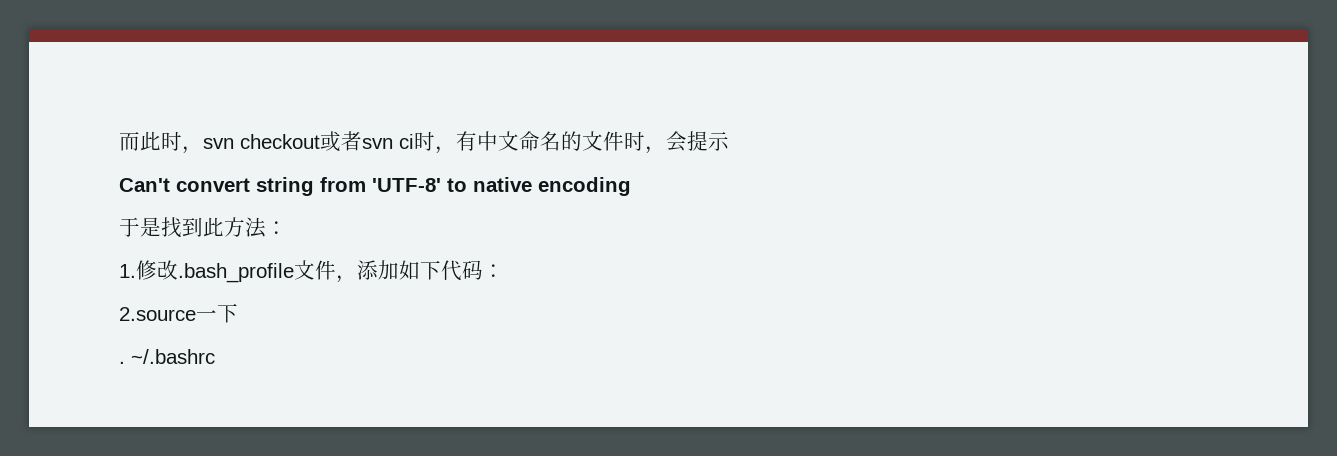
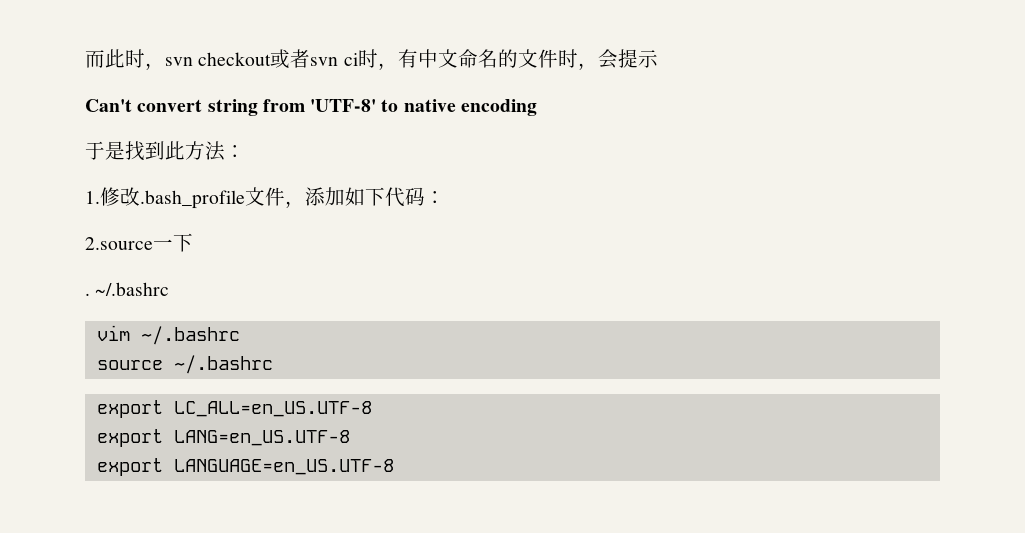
(215, 356) none -> [96,325,240,345] [96,355,273,374] [96,400,372,418] [96,429,350,447] [96,458,394,476] // vim ~/.bashrc // source ~/.bashrc // export LC_ALL=en_US.UTF-8 // export LANG=en_US.UTF-8 // export LANGUAGE=en_US.UTF-8

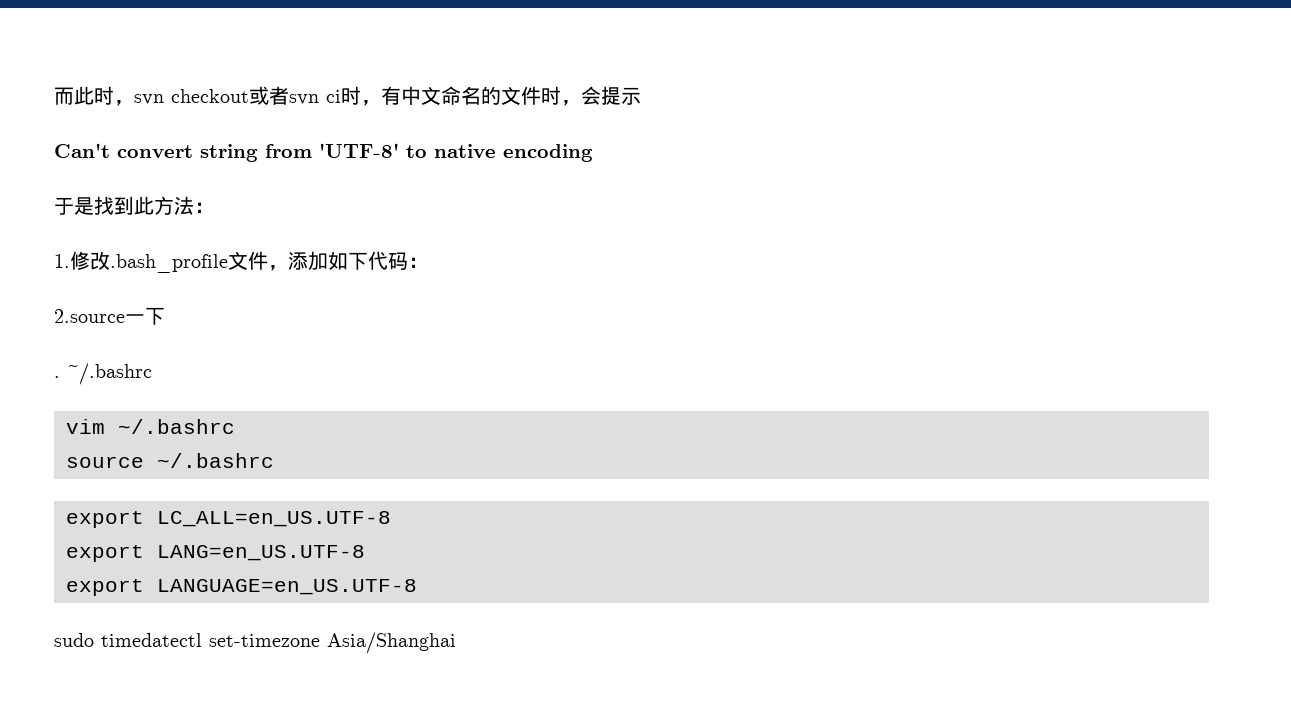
(394, 467) none -> [54,632,456,654] // sudo timedatectl set-timezone Asia/Shanghai

